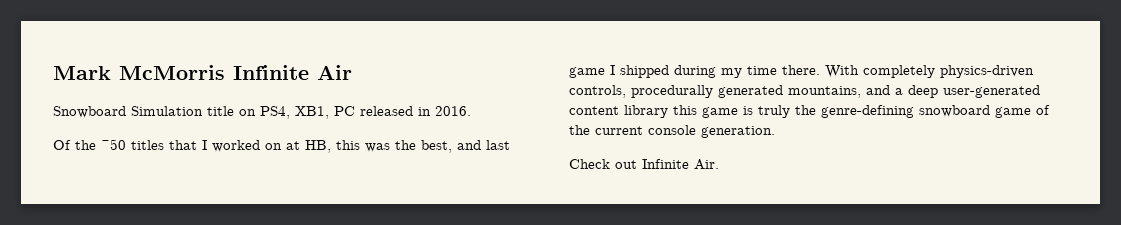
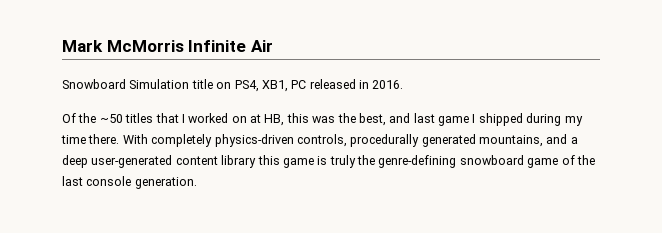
[595,126,643,135] current -> [62,176,83,186] last
[569,159,719,170] // Check out Infinite Air. -> (197, 183) none

